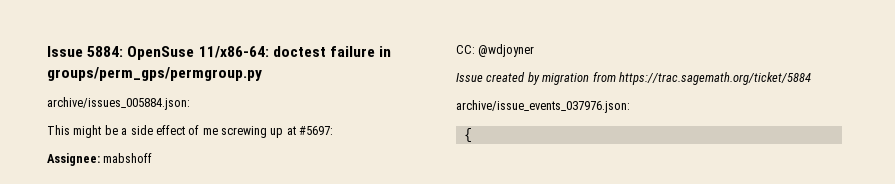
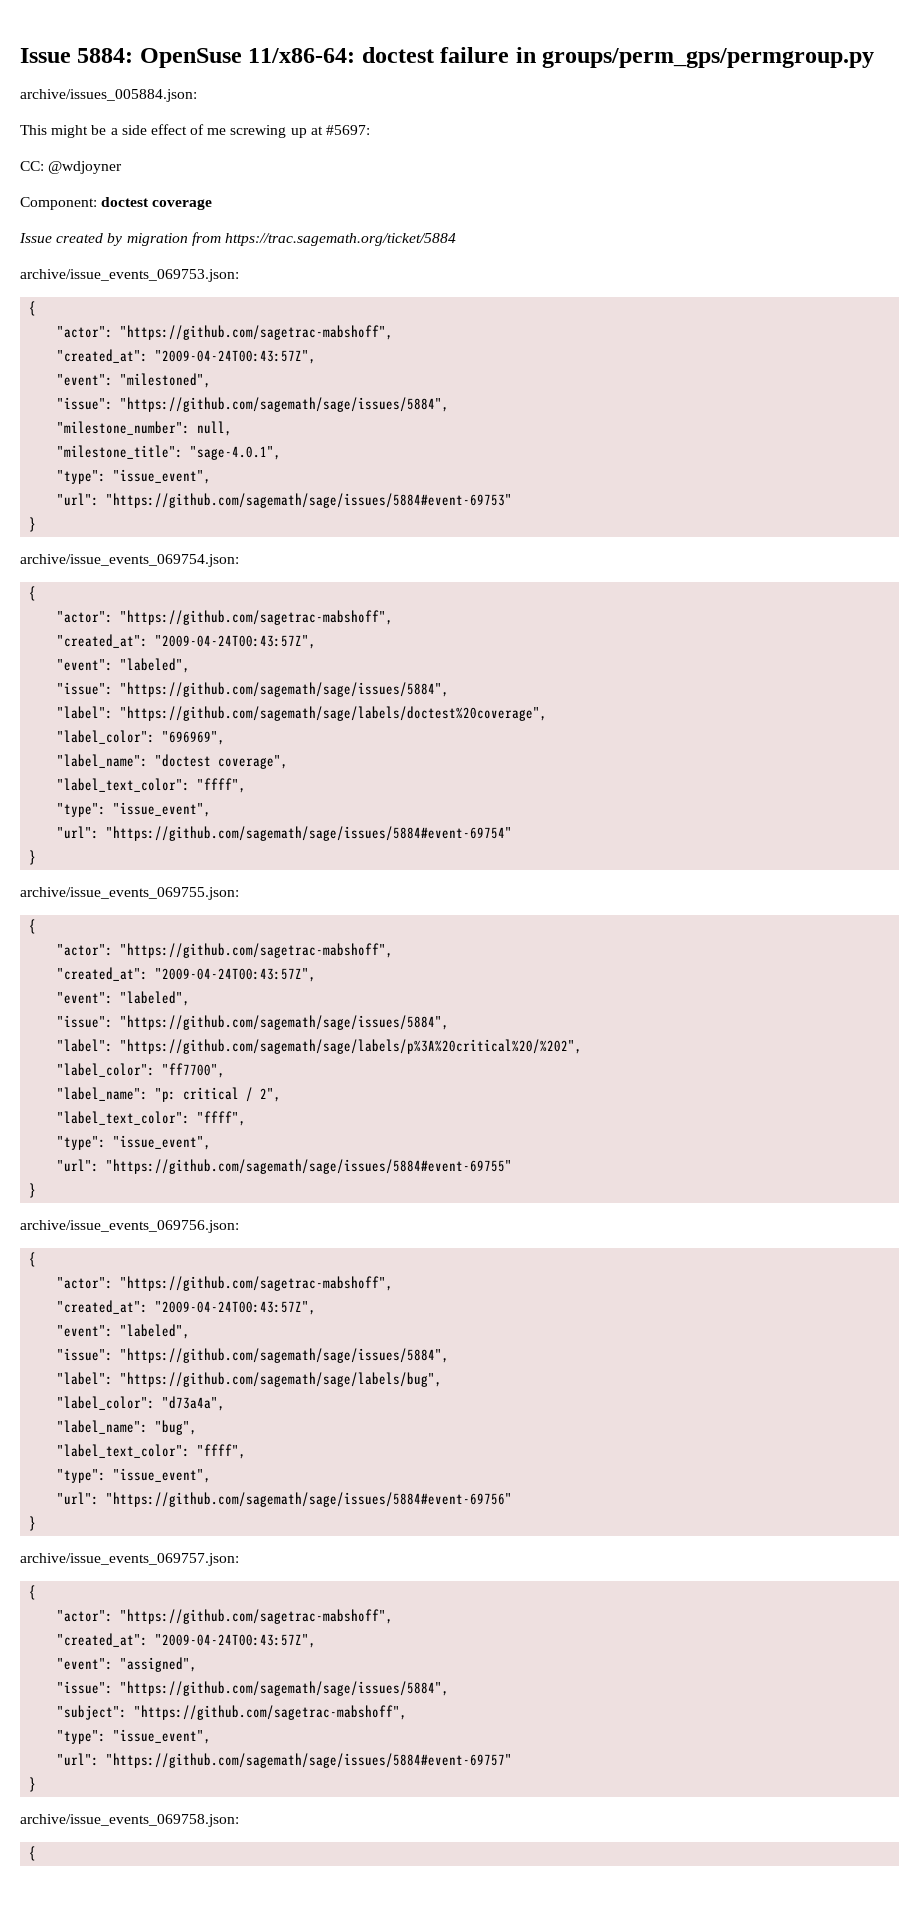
[47,153,153,166] // Assignee: mabshoff -> (371, 130) none
(535, 50) none -> [20,197,213,210] // Component: doctest coverage
[456,100,630,113] [463,128,472,142] archive/issue_events_037976.json: // { -> [20,269,239,282] [29,301,37,316] [57,325,394,340] [57,349,317,364] [57,373,212,388] [57,397,450,412] [57,421,233,436] [57,445,282,460] [57,469,212,484] [57,493,513,508] [29,517,37,532] [20,554,239,567] [29,586,37,601] [57,610,394,625] [57,634,317,649] [57,658,191,673] [57,682,450,697] [57,706,548,721] [57,730,226,745] [57,754,289,769] [57,778,247,793] [57,802,212,817] [57,826,513,841] [29,850,37,865] [20,887,239,900] [29,919,37,934] [57,943,394,958] [57,967,317,982] [57,991,191,1006] [57,1015,450,1030] [57,1039,583,1054] [57,1063,226,1078] [57,1087,282,1102] [57,1111,247,1126] [57,1135,212,1150] [57,1159,513,1174] [29,1183,37,1198] [20,1220,239,1233] [29,1252,37,1267] [57,1276,394,1291] [57,1300,317,1315] [57,1324,191,1339] [57,1348,450,1363] [57,1372,443,1387] [57,1396,226,1411] [57,1420,198,1435] [57,1444,247,1459] [57,1468,212,1483] [57,1492,513,1507] [29,1516,37,1531] [20,1553,239,1566] [29,1585,37,1600] [57,1609,394,1624] [57,1633,317,1648] [57,1657,198,1672] [57,1681,450,1696] [57,1705,408,1720] [57,1729,212,1744] [57,1753,513,1768] [29,1777,37,1792] [20,1814,239,1827] [29,1846,37,1861] archive/issue_events_069753.json: // { // "actor": "https://github.com/sagetrac-mabshoff", // "created_at": "2009-04-24T00:43:57Z", // "event": "milestoned", // "issue": "https://github.com/sagemath/sage/issues/5884", // "milestone_number": null, // "milestone_title": "sage-4.0.1", // "type": "issue_event", // "url": "https://github.com/sagemath/sage/issues/5884#event-69753" // } // archive/issue_events_069754.json: // { // "actor": "https://github.com/sagetrac-mabshoff", // "created_at": "2009-04-24T00:43:57Z", // "event": "labeled", // "issue": "https://github.com/sagemath/sage/issues/5884", // "label": "https://github.com/sagemath/sage/labels/doctest%20coverage", // "label_color": "696969", // "label_name": "doctest coverage", // "label_text_color": "ffff", // "type": "issue_event", // "url": "https://github.com/sagemath/sage/issues/5884#event-69754" // } // archive/issue_events_069755.json: // { // "actor": "https://github.com/sagetrac-mabshoff", // "created_at": "2009-04-24T00:43:57Z", // "event": "labeled", // "issue": "https://github.com/sagemath/sage/issues/5884", // "label": "https://github.com/sagemath/sage/labels/p%3A%20critical%20/%202", // "label_color": "ff7700", // "label_name": "p: critical / 2", // "label_text_color": "ffff", // "type": "issue_event", // "url": "https://github.com/sagemath/sage/issues/5884#event-69755" // } // archive/issue_events_069756.json: // { // "actor": "https://github.com/sagetrac-mabshoff", // "created_at": "2009-04-24T00:43:57Z", // "event": "labeled", // "issue": "https://github.com/sagemath/sage/issues/5884", // "label": "https://github.com/sagemath/sage/labels/bug", // "label_color": "d73a4a", // "label_name": "bug", // "label_text_color": "ffff", // "type": "issue_event", // "url": "https://github.com/sagemath/sage/issues/5884#event-69756" // } // archive/issue_events_069757.json: // { // "actor": "https://github.com/sagetrac-mabshoff", // "created_at": "2009-04-24T00:43:57Z", // "event": "assigned", // "issue": "https://github.com/sagemath/sage/issues/5884", // "subject": "https://github.com/sagetrac-mabshoff", // "type": "issue_event", // "url": "https://github.com/sagemath/sage/issues/5884#event-69757" // } // archive/issue_events_069758.json: // {

